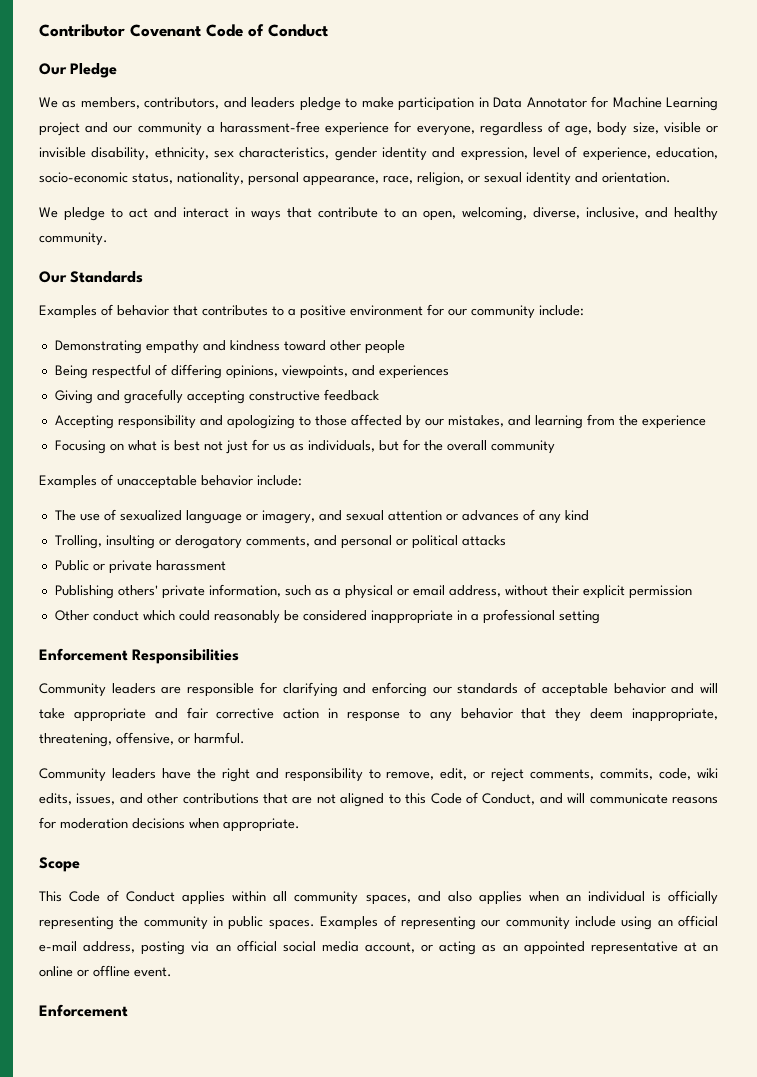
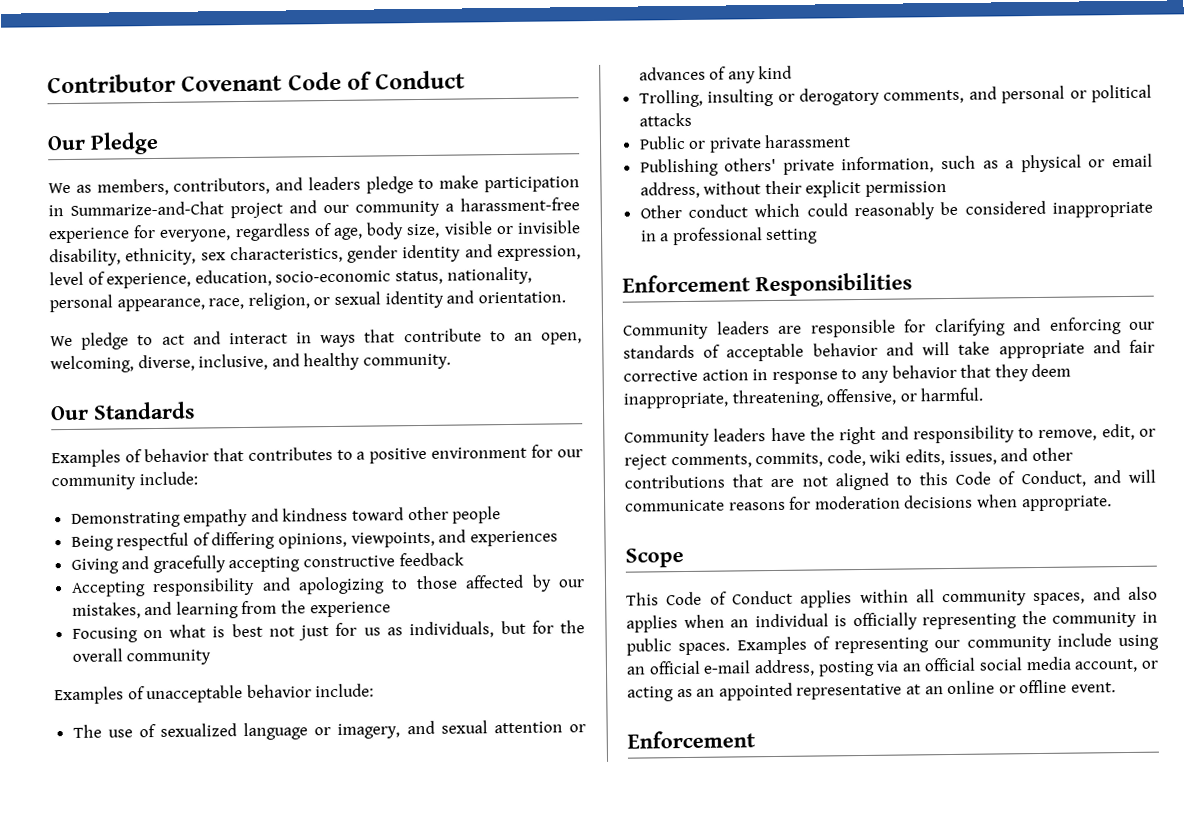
[493,96,718,111] Data Annotator for Machine Learning -> [70,201,224,216] Summarize-and-Chat

